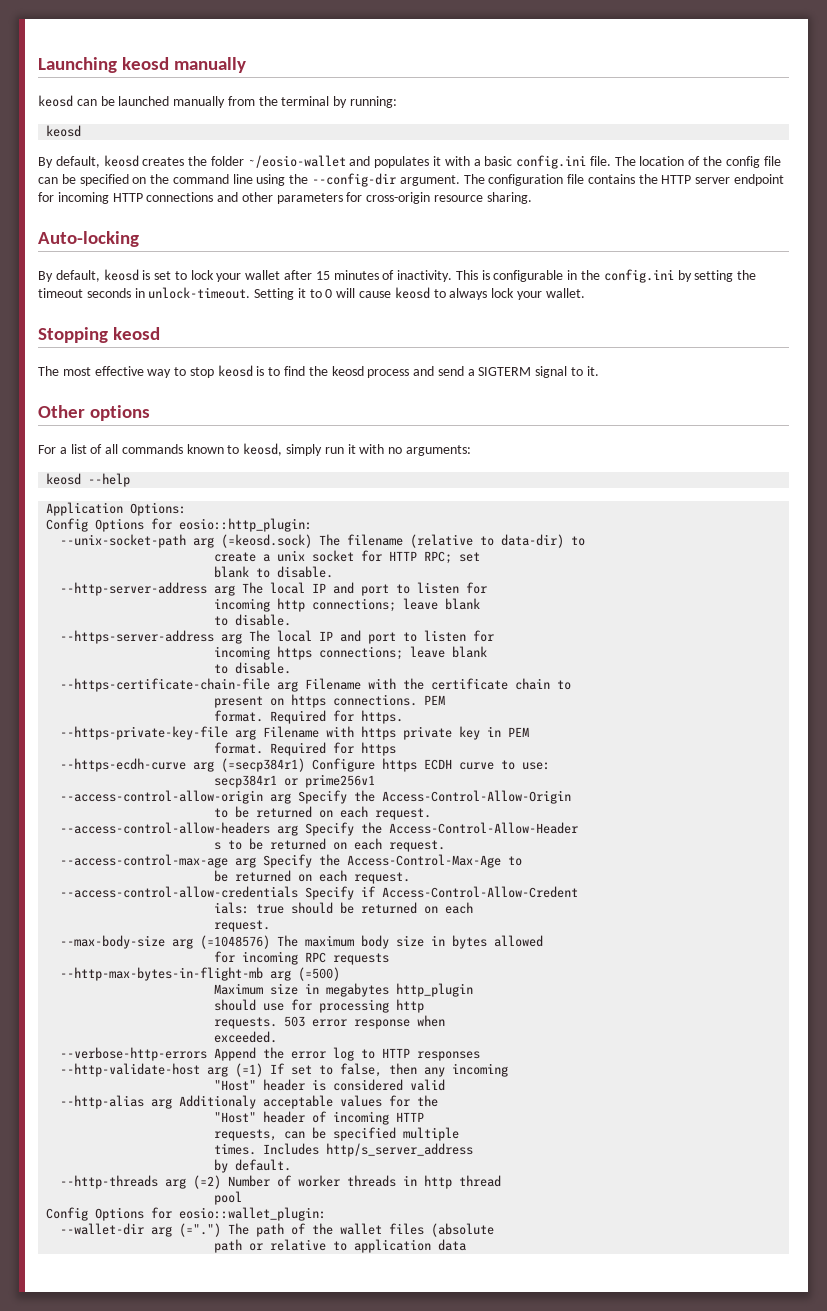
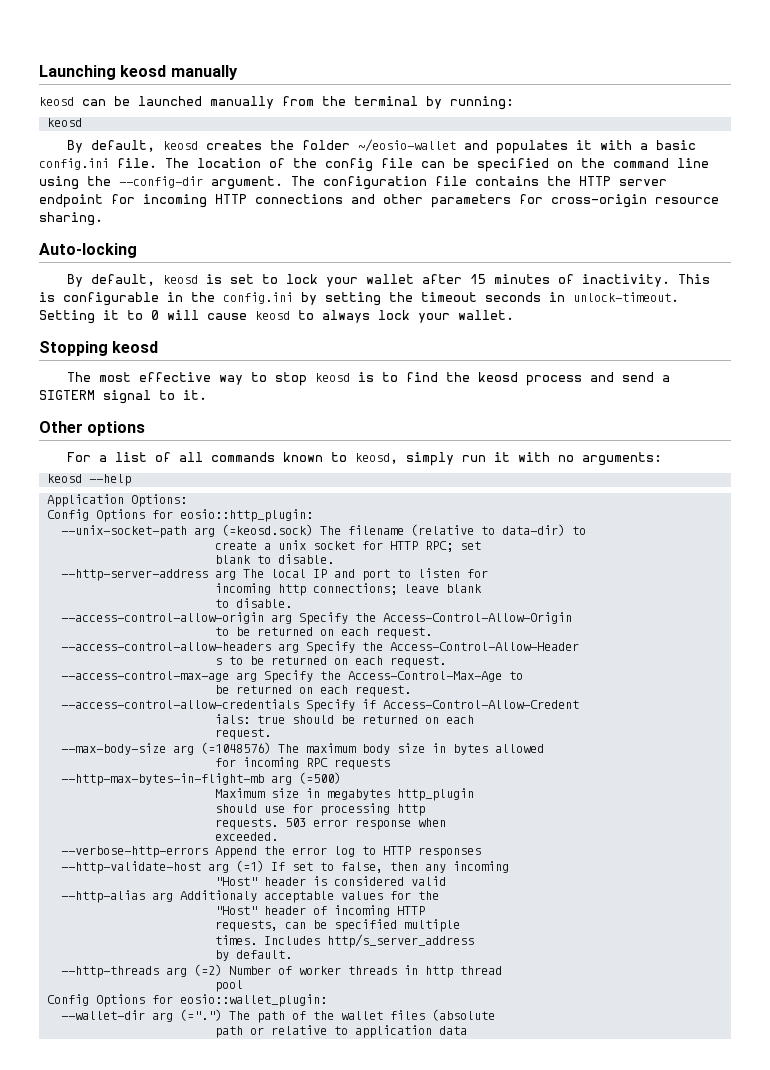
[60,630,495,644] [214,646,488,660] [214,662,292,674] [60,678,572,692] [214,694,446,708] [214,710,404,724] [60,726,530,740] [214,742,397,756] [60,758,551,772] [214,774,376,788] // --https-server-address arg The local IP and port to listen for // incoming https connections; leave blank // to disable. // --https-certificate-chain-file arg Filename with the certificate chain to // present on https connections. PEM // format. Required for https. // --https-private-key-file arg Filename with https private key in PEM // format. Required for https // --https-ecdh-curve arg (=secp384r1) Configure https ECDH curve to use: // secp384r1 or prime256v1 -> (292, 603) none

